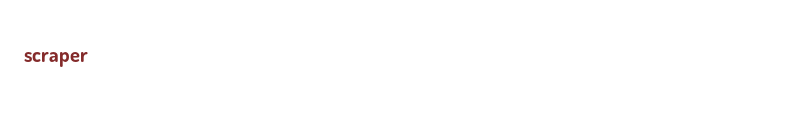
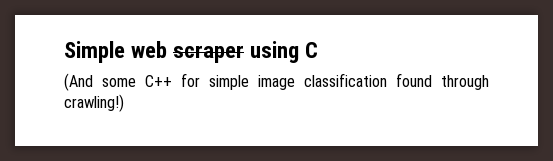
[24,52,88,67] scraper -> [64,41,319,63] [64,73,489,91] [64,94,124,112] Simple web scraper using C // (And some C++ for simple image classification found through crawling!)

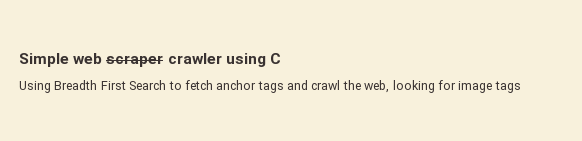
(245, 54) none -> [167,53,222,64] crawler
[64,73,489,91] [64,94,124,112] (And some C++ for simple image classification found through crawling!) -> [19,80,521,93] Using Breadth First Search to fetch anchor tags and crawl the web, looking for image tags

